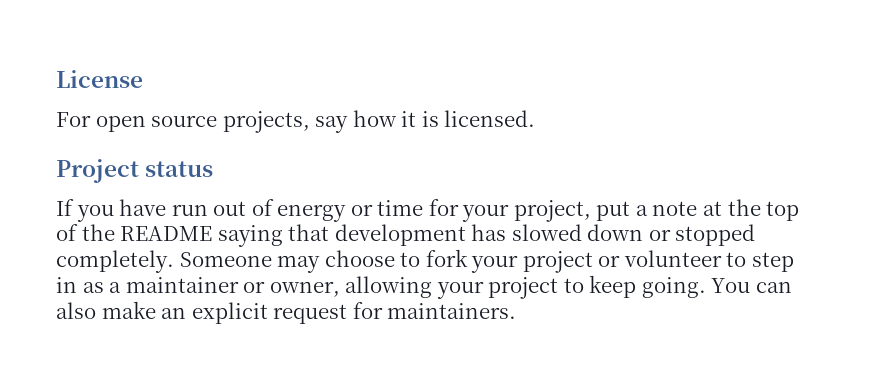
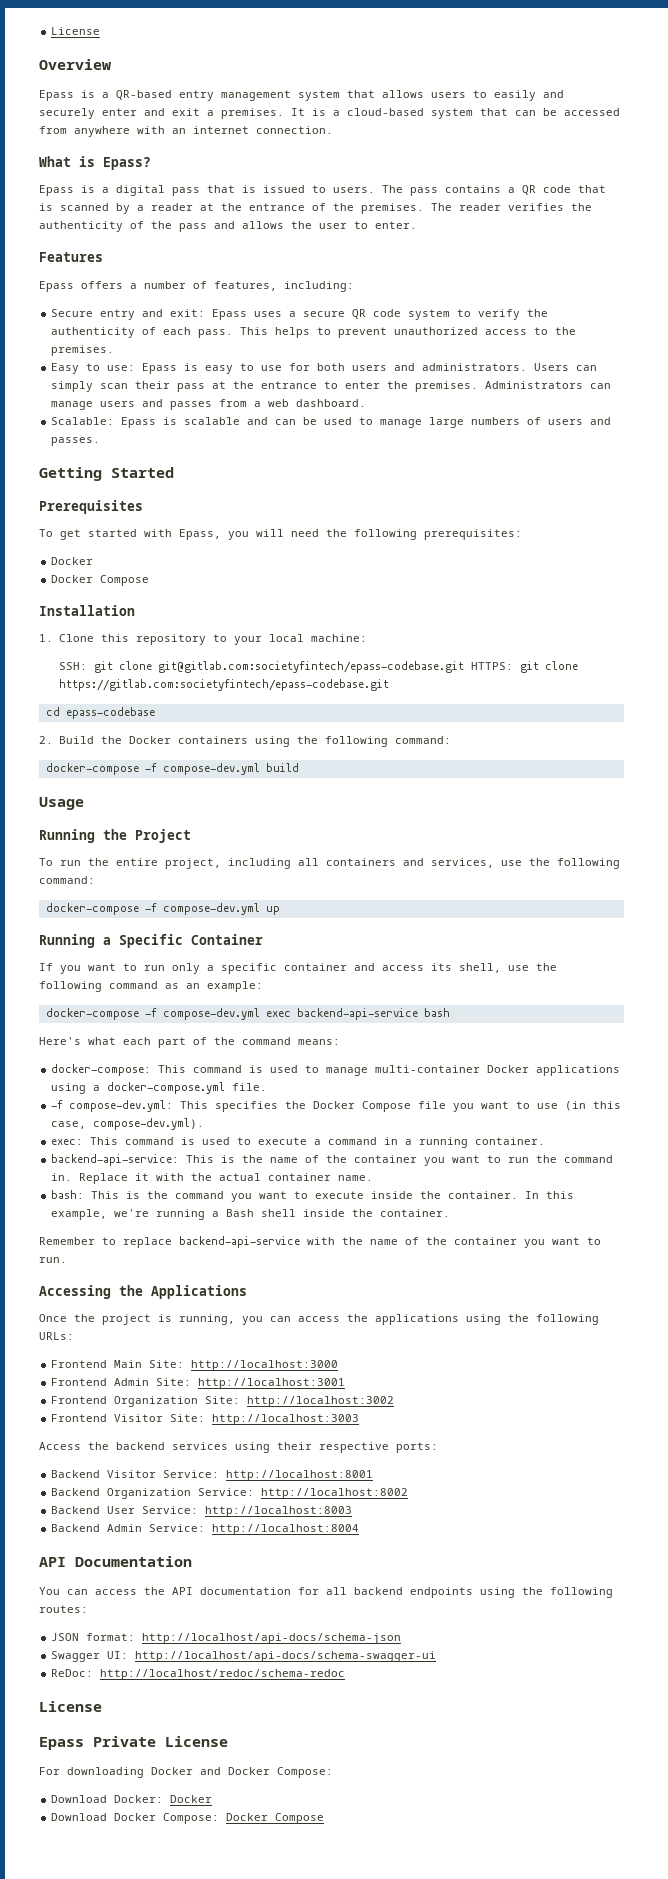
[56,70,143,88] [56,110,536,133] [56,159,214,183] [56,199,800,222] [56,224,756,247] [56,249,794,273] [56,275,792,299] [56,301,517,324] License // For open source projects, say how it is licensed. // Project status // If you have run out of energy or time for your project, put a note at the top of the README saying that development has slowed down or stopped completely. Someone may choose to fork your project or volunteer to step in as a maintainer or owner, allowing your project to keep going. You can also make an explicit request for maintainers. -> [51,27,101,35] [39,59,111,70] [39,90,564,101] [39,108,620,119] [39,126,333,137] [39,156,151,170] [39,185,606,196] [39,203,592,214] [39,221,417,232] [39,252,103,262] [39,281,354,292] [51,309,549,320] [51,327,577,338] [51,345,115,356] [51,363,598,374] [51,381,612,392] [51,399,367,410] [51,417,612,428] [51,437,101,446] [39,467,174,481] [39,500,143,514] [39,529,522,540] [51,557,94,565] [51,575,150,586] [39,605,135,616] [39,634,367,645] [58,661,578,673] [58,679,389,691] [45,707,155,719] [39,736,451,747] [45,763,299,775] [39,797,84,810] [39,829,191,843] [39,858,620,869] [39,876,95,884] [45,903,280,915] [39,934,263,948] [39,963,557,974] [39,981,263,992] [45,1008,450,1020] [39,1037,340,1048] [51,1064,621,1076] [51,1082,268,1094] [51,1100,622,1112] [51,1118,205,1130] [51,1137,546,1148] [51,1154,614,1166] [51,1173,374,1184] [51,1190,575,1202] [51,1209,451,1220] [39,1236,601,1248] [39,1257,67,1263] [39,1285,247,1299] [39,1314,599,1325] [39,1332,74,1340] [51,1360,339,1371] [51,1378,346,1389] [51,1396,395,1407] [51,1414,360,1425] [39,1442,438,1453] [51,1470,374,1481] [51,1488,409,1499] [51,1506,353,1517] [51,1524,360,1535] [39,1556,192,1567] [39,1587,613,1598] [39,1605,88,1613] [51,1633,402,1644] [51,1651,437,1662] [51,1669,346,1680] [39,1701,102,1712] [39,1736,228,1750] [39,1767,333,1778] [51,1795,213,1803] [51,1813,325,1824] License // Overview // Epass is a QR-based entry management system that allows users to easily and securely enter and exit a premises. It is a cloud-based system that can be accessed from anywhere with an internet connection. // What is Epass? // Epass is a digital pass that is issued to users. The pass contains a QR code that is scanned by a reader at the entrance of the premises. The reader verifies the authenticity of the pass and allows the user to enter. // Features // Epass offers a number of features, including: // Secure entry and exit: Epass uses a secure QR code system to verify the authenticity of each pass. This helps to prevent unauthorized access to the premises. // Easy to use: Epass is easy to use for both users and administrators. Users can simply scan their pass at the entrance to enter the premises. Administrators can manage users and passes from a web dashboard. // Scalable: Epass is scalable and can be used to manage large numbers of users and passes. // Getting Started // Prerequisites // To get started with Epass, you will need the following prerequisites: // Docker // Docker Compose // Installation // 1. Clone this repository to your local machine: // SSH: git clone git@gitlab.com:societyfintech/epass-codebase.git HTTPS: git clone https://gitlab.com:societyfintech/epass-codebase.git // cd epass-codebase // 2. Build the Docker containers using the following command: // docker-compose -f compose-dev.yml build // Usage // Running the Project // To run the entire project, including all containers and services, use the following command: // docker-compose -f compose-dev.yml up // Running a Specific Container // If you want to run only a specific container and access its shell, use the following command as an example: // docker-compose -f compose-dev.yml exec backend-api-service bash // Here's what each part of the command means: // docker-compose: This command is used to manage multi-container Docker applications using a docker-compose.yml file. // -f compose-dev.yml: This specifies the Docker Compose file you want to use (in this case, compose-dev.yml). // exec: This command is used to execute a command in a running container. // backend-api-service: This is the name of the container you want to run the command in. Replace it with the actual container name. // bash: This is the command you want to execute inside the container. In this example, we're running a Bash shell inside the container. // Remember to replace backend-api-service with the name of the container you want to run. // Accessing the Applications // Once the project is running, you can access the applications using the following URLs: // Frontend Main Site: http://localhost:3000 // Frontend Admin Site: http://localhost:3001 // Frontend Organization Site: http://localhost:3002 // Frontend Visitor Site: http://localhost:3003 // Access the backend services using their respective ports: // Backend Visitor Service: http://localhost:8001 // Backend Organization Service: http://localhost:8002 // Backend User Service: http://localhost:8003 // Backend Admin Service: http://localhost:8004 // API Documentation // You can access the API documentation for all backend endpoints using the following routes: // JSON format: http://localhost/api-docs/schema-json // Swagger UI: http://localhost/api-docs/schema-swagger-ui // ReDoc: http://localhost/redoc/schema-redoc // License // Epass Private License // For downloading Docker and Docker Compose: // Download Docker: Docker // Download Docker Compose: Docker Compose

